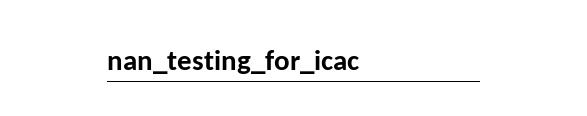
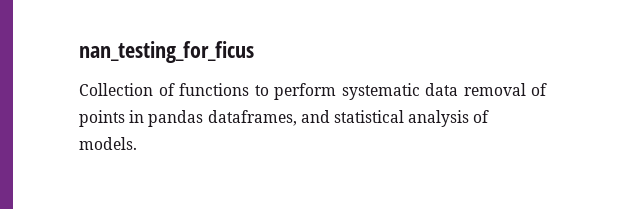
[107,50,359,74] nan_testing_for_icac -> [79,41,254,63] [79,83,547,100] [79,110,490,127] [79,137,137,150] nan_testing_for_ficus // Collection of functions to perform systematic data removal of points in pandas dataframes, and statistical analysis of models.

